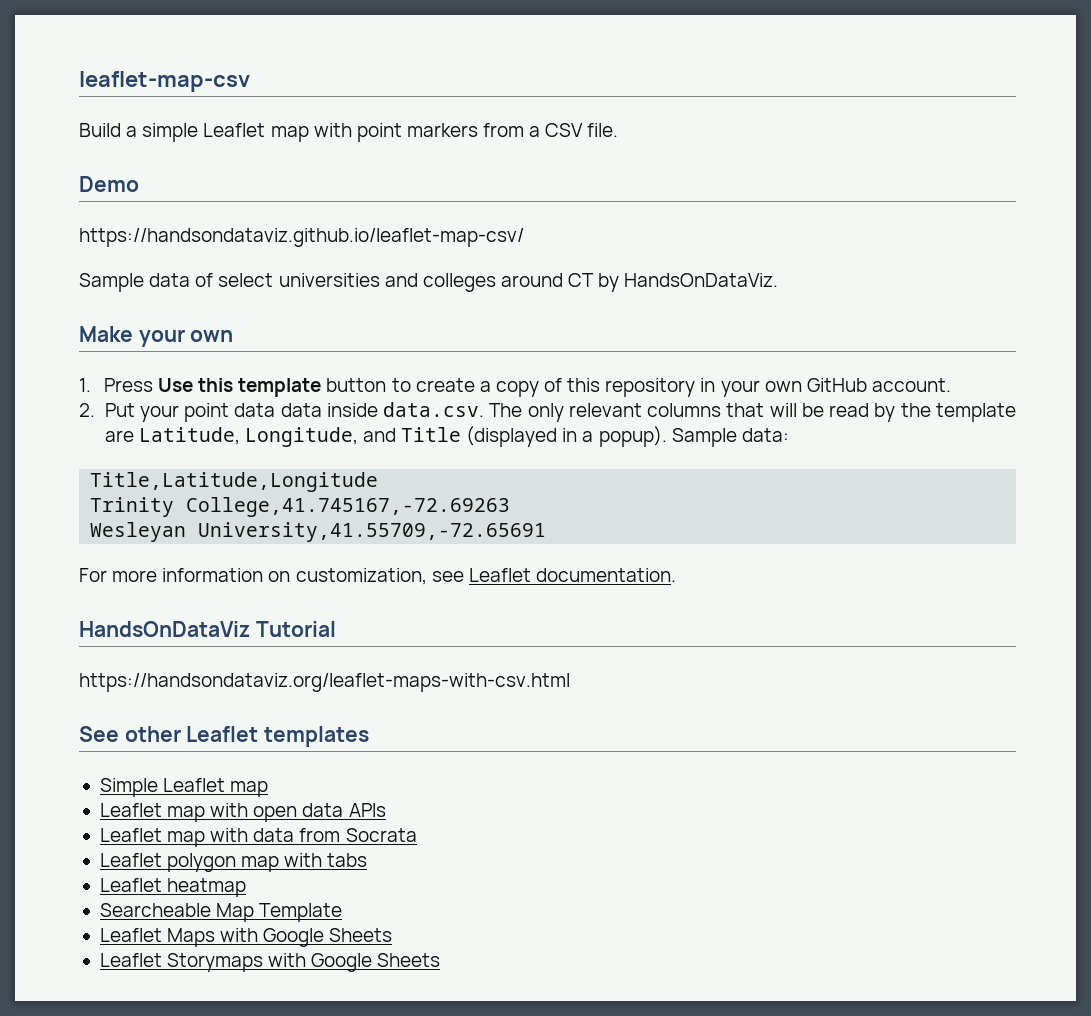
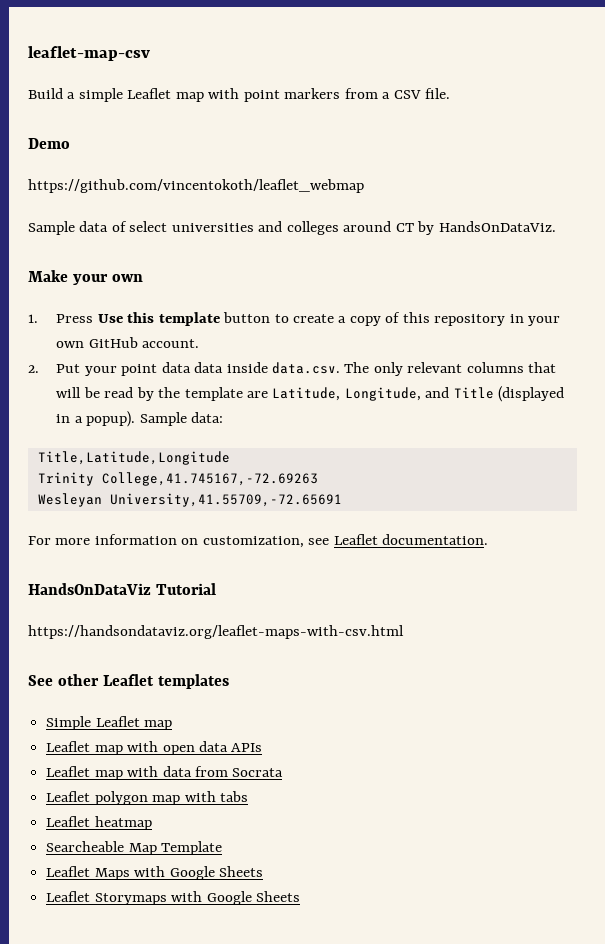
[79,228,524,247] https://handsondataviz.github.io/leaflet-map-csv/ -> [28,179,364,193] https://github.com/vincentokoth/leaflet_webmap

